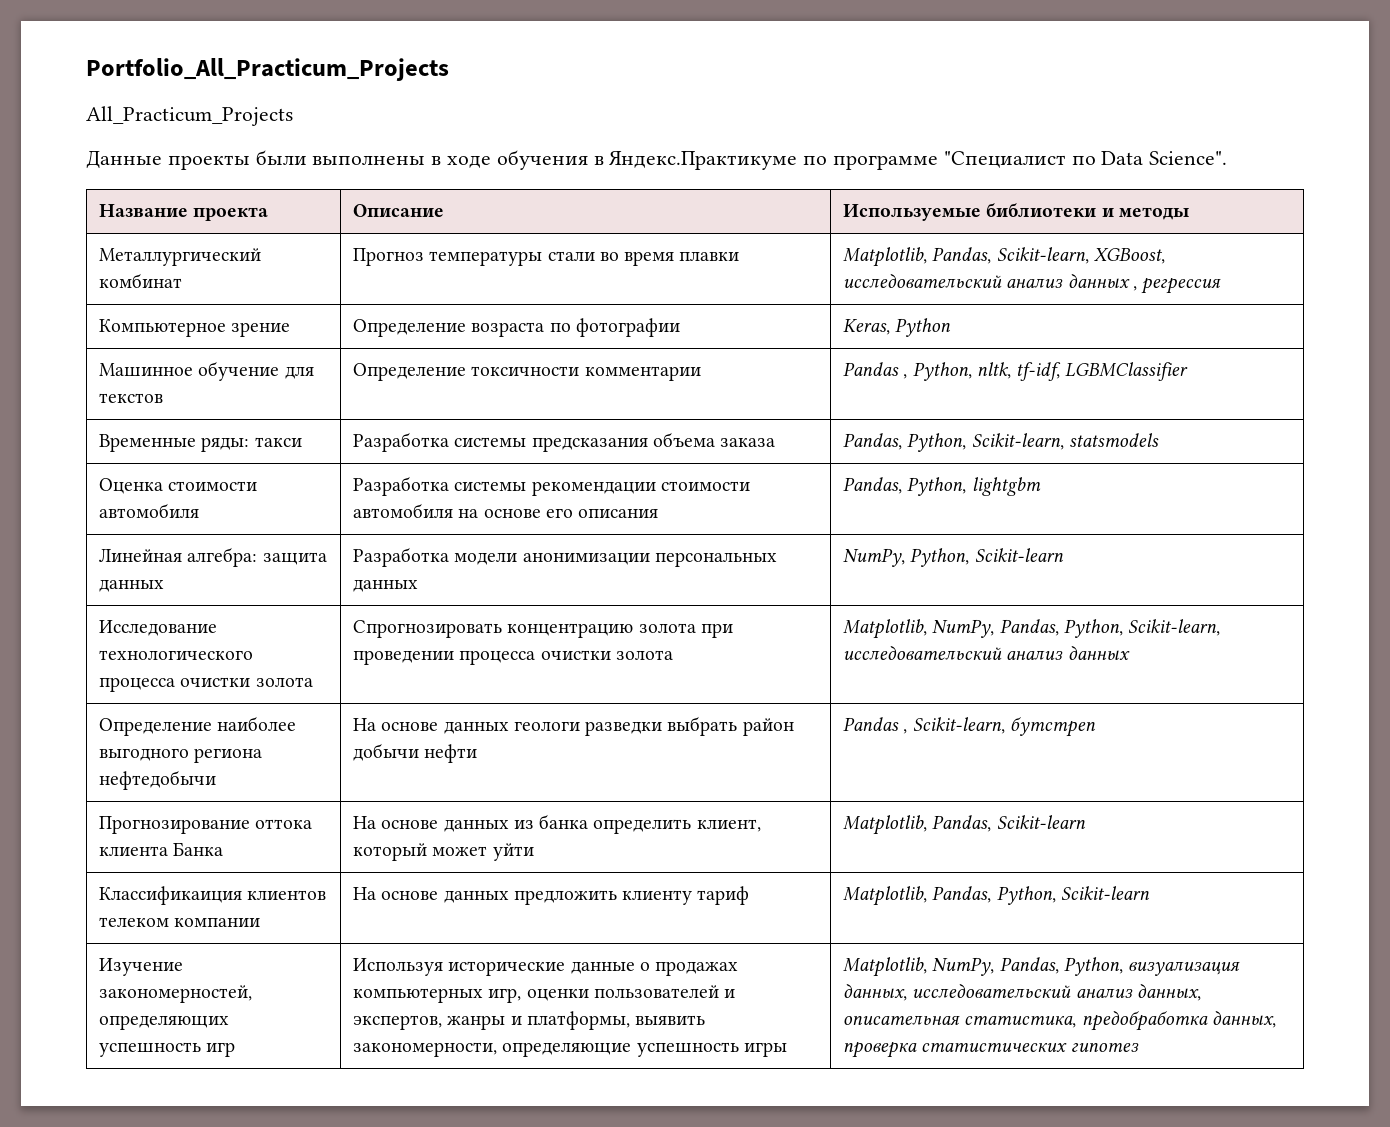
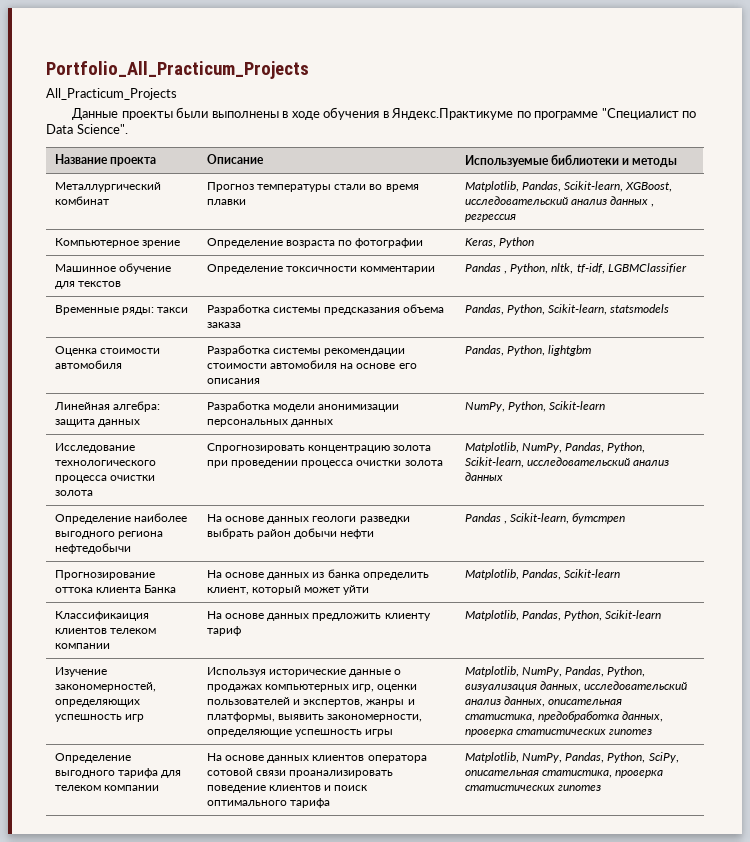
(1139, 1047) none -> [55,753,132,763] [55,768,182,778] [55,785,160,791] [207,753,427,763] [207,768,394,778] [207,785,369,793] [207,798,331,808] [465,752,679,763] [465,770,664,778] [465,785,602,791] // Определение выгодного тарифа для телеком компании | На основе данных клиентов оператора сотовой связи проанализировать поведение клиентов и поиск оптимального тарифа | Matplotlib, NumPy, Pandas, Python, SciPy, описательная статистика, проверка статистических гипотез

